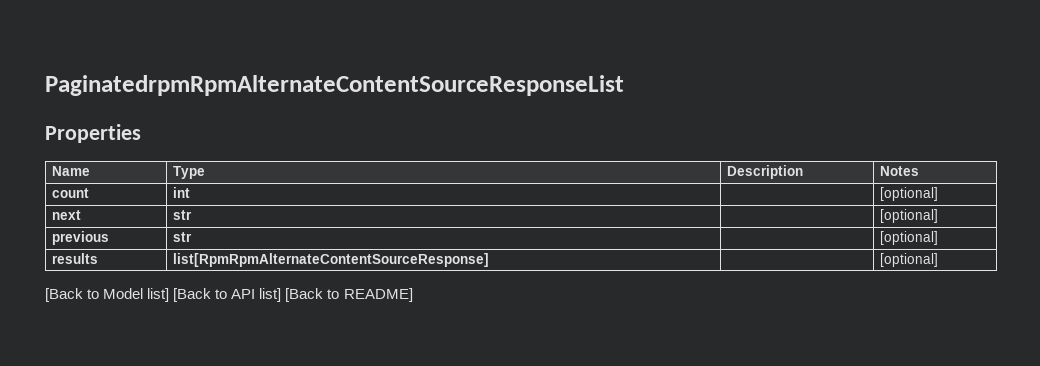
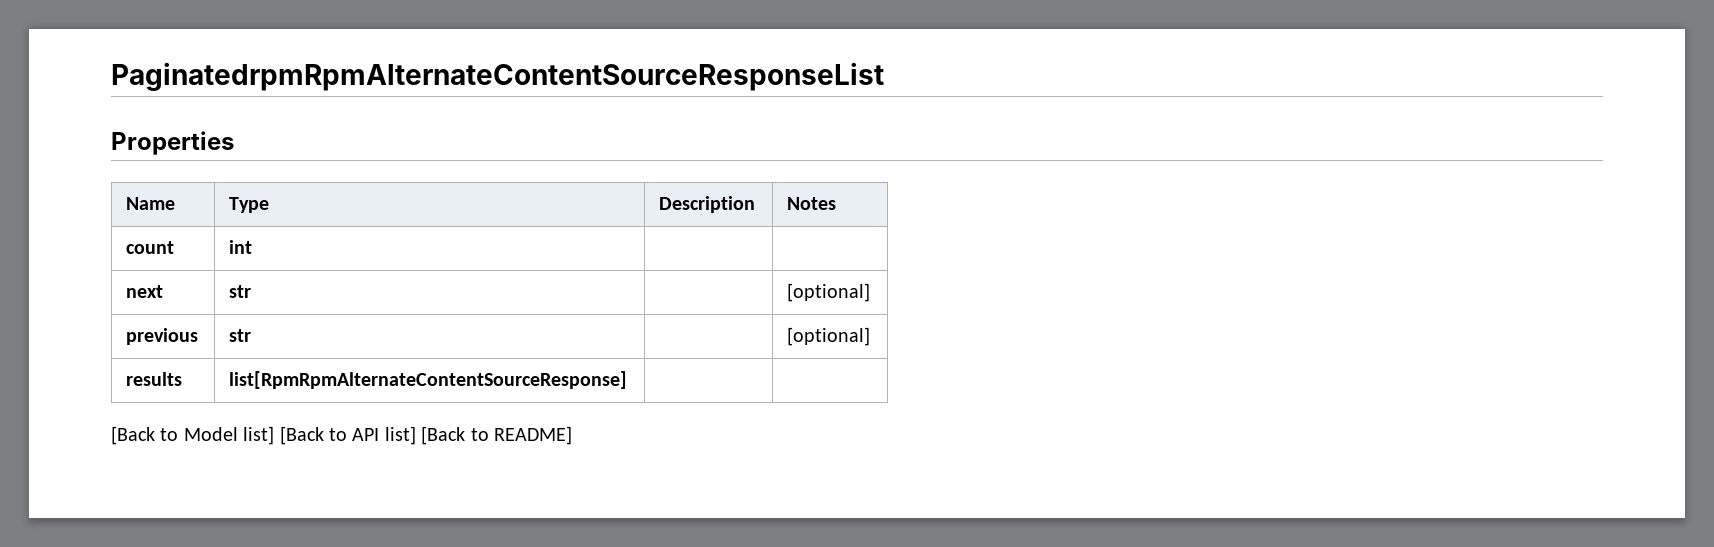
[880,187,939,201] [optional] -> (253, 247) none
[880,253,939,267] [optional] -> (628, 380) none

